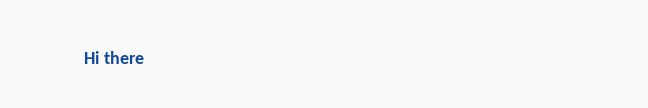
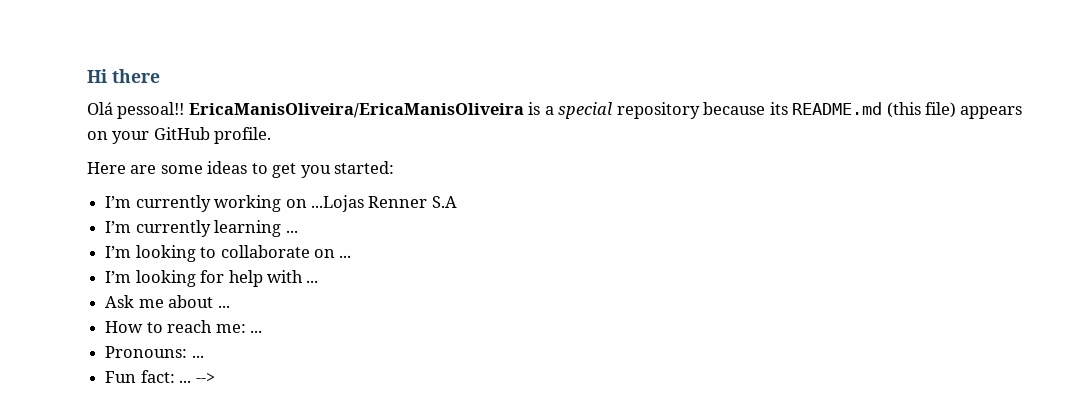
(144, 57) none -> [87,102,1023,119] [87,127,272,144] [87,161,395,178] [105,195,457,212] [105,220,298,237] [105,245,352,262] [105,270,319,287] [105,295,230,308] [105,320,262,333] [105,346,204,358] [105,370,215,383] // Olá pessoal!! EricaManisOliveira/EricaManisOliveira is a special repository because its README.md (this file) appears on your GitHub profile. // Here are some ideas to get you started: // I’m currently working on ...Lojas Renner S.A // I’m currently learning ... // I’m looking to collaborate on ... // I’m looking for help with ... // Ask me about ... // How to reach me: ... // Pronouns: ... // Fun fact: ... -->

